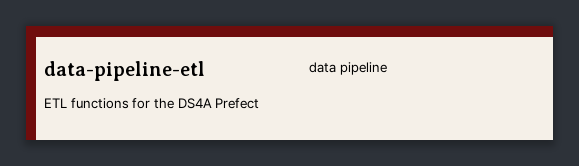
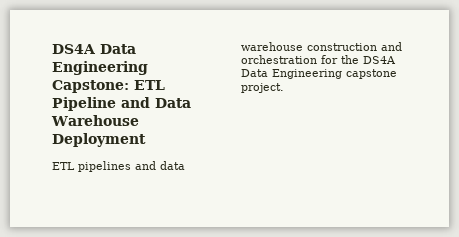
[44,61,205,81] [44,98,260,109] [309,62,387,75] data-pipeline-etl // ETL functions for the DS4A Prefect data pipeline -> [52,44,136,54] [52,61,148,75] [52,80,165,93] [52,97,191,111] [51,115,139,126] [52,133,146,147] [52,161,185,172] [241,42,402,51] [241,55,396,64] [241,69,397,79] [241,83,284,93] DS4A Data Engineering Capstone: ETL Pipeline and Data Warehouse Deployment // ETL pipelines and data warehouse construction and orchestration for the DS4A Data Engineering capstone project.

